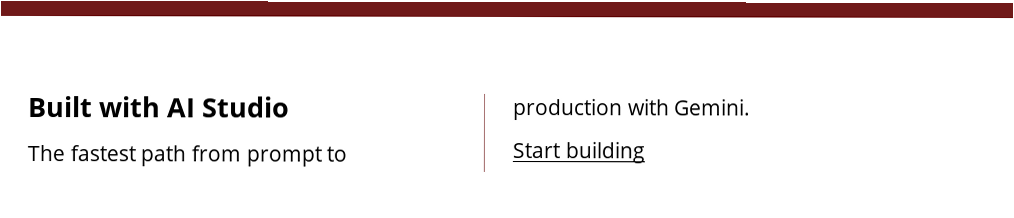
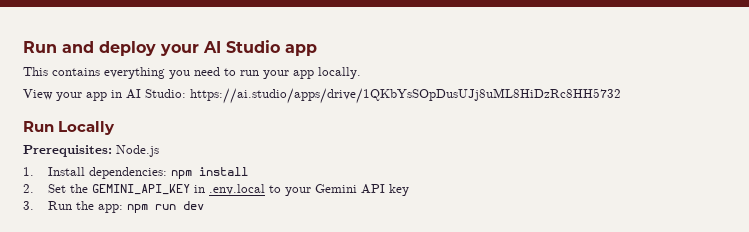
[27,95,291,118] [27,144,348,167] [512,98,752,121] [512,141,645,164] Built with AI Studio // The fastest path from prompt to production with Gemini. // Start building -> [23,40,317,56] [23,67,361,79] [23,88,621,104] [23,121,116,135] [23,145,159,157] [23,167,249,179] [23,184,410,196] [23,201,205,213] Run and deploy your AI Studio app // This contains everything you need to run your app locally. // View your app in AI Studio: https://ai.studio/apps/drive/1QKbYsSOpDusUJj8uML8HiDzRc8HH5732 // Run Locally // Prerequisites: Node.js // 1. Install dependencies: npm install // 2. Set the GEMINI_API_KEY in .env.local to your Gemini API key // 3. Run the app: npm run dev

